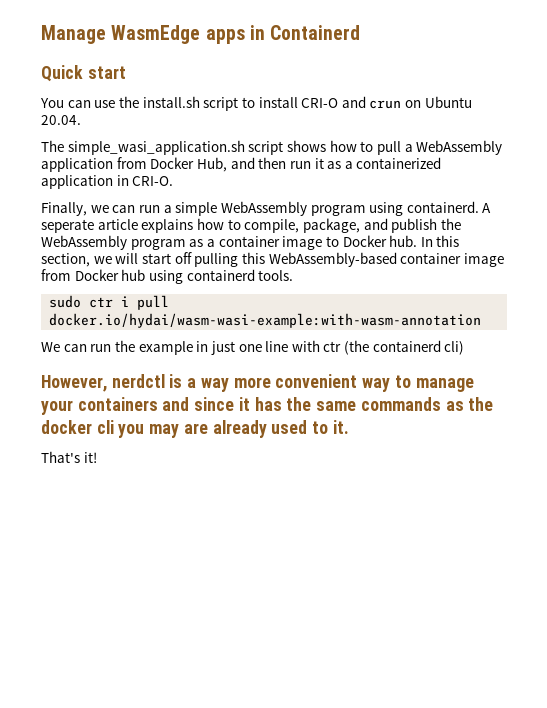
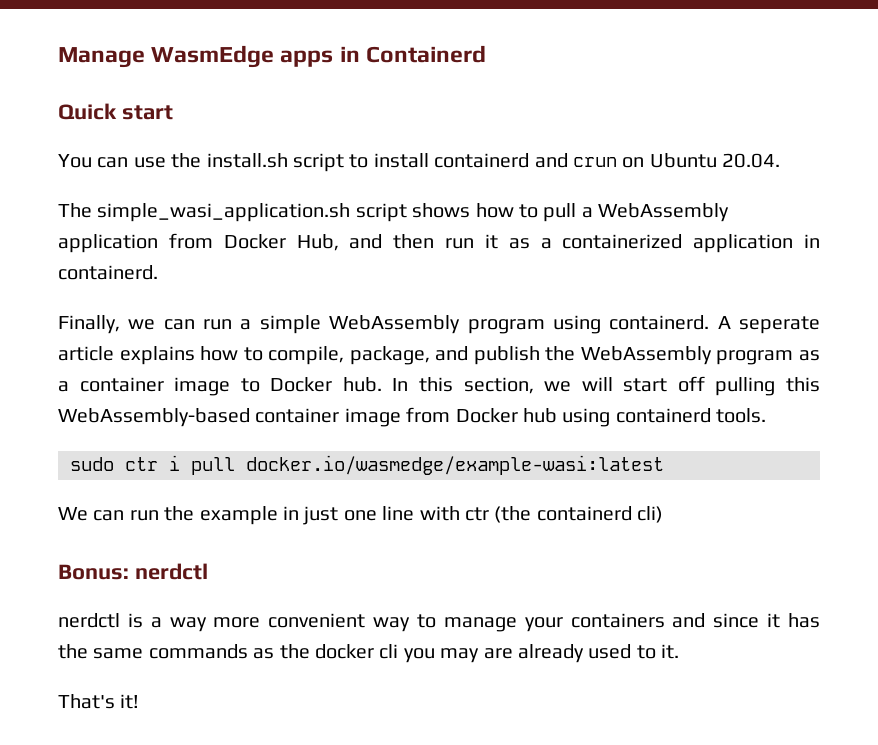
[301,98,339,108] CRI-O -> [434,153,530,168] containerd
[132,176,174,186] CRI-O. -> [58,265,158,280] containerd.
[49,313,482,328] docker.io/hydai/wasm-wasi-example:with-wasm-annotation -> [246,455,664,475] docker.io/wasmedge/example-wasi:latest
[41,375,107,392] However, -> [58,563,208,580] Bonus: nerdctl //

